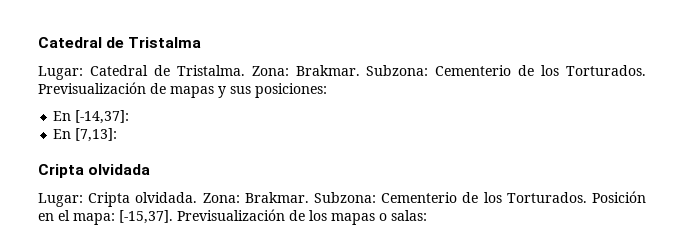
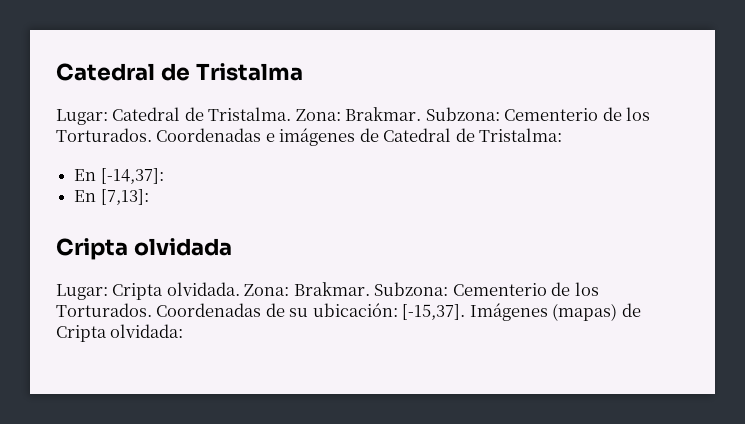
[38,82,327,98] Previsualización de mapas y sus posiciones: -> [156,128,563,146] Coordenadas e imágenes de Catedral de Tristalma:
[592,191,646,203] [38,209,427,225] Posición en el mapa: [-15,37]. Previsualización de los mapas o salas: -> [156,303,641,321] [56,324,184,342] Coordenadas de su ubicación: [-15,37]. Imágenes (mapas) de Cripta olvidada:

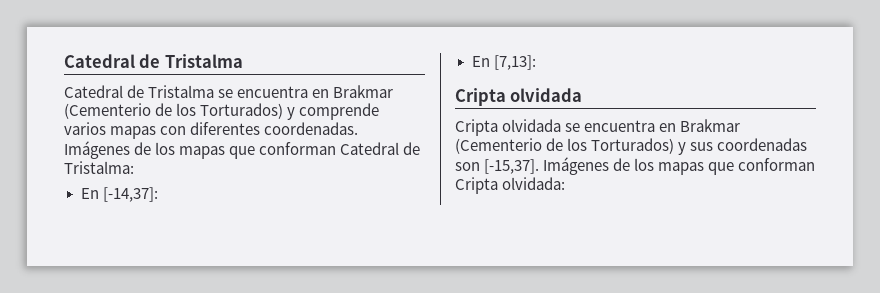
[56,107,651,125] [56,128,379,146] Lugar: Catedral de Tristalma. Zona: Brakmar. Subzona: Cementerio de los Torturados. Coordenadas e imágenes de -> [64,85,394,98] [64,103,380,120] [64,122,359,139] [64,141,337,159] Catedral de Tristalma se encuentra en Brakmar (Cementerio de los Torturados) y comprende varios mapas con diferentes coordenadas. Imágenes de los mapas que conforman
[56,282,599,300] [56,303,641,321] Lugar: Cripta olvidada. Zona: Brakmar. Subzona: Cementerio de los Torturados. Coordenadas de su ubicación: [-15,37]. Imágenes (mapas) de -> [455,119,741,136] [455,138,808,155] [455,157,816,175] Cripta olvidada se encuentra en Brakmar (Cementerio de los Torturados) y sus coordenadas son [-15,37]. Imágenes de los mapas que conforman

